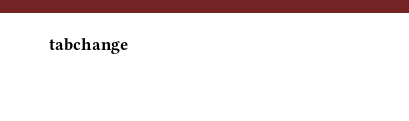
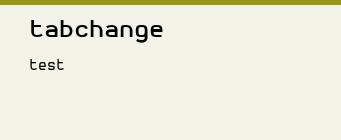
(128, 46) none -> [29,59,65,70] // test

